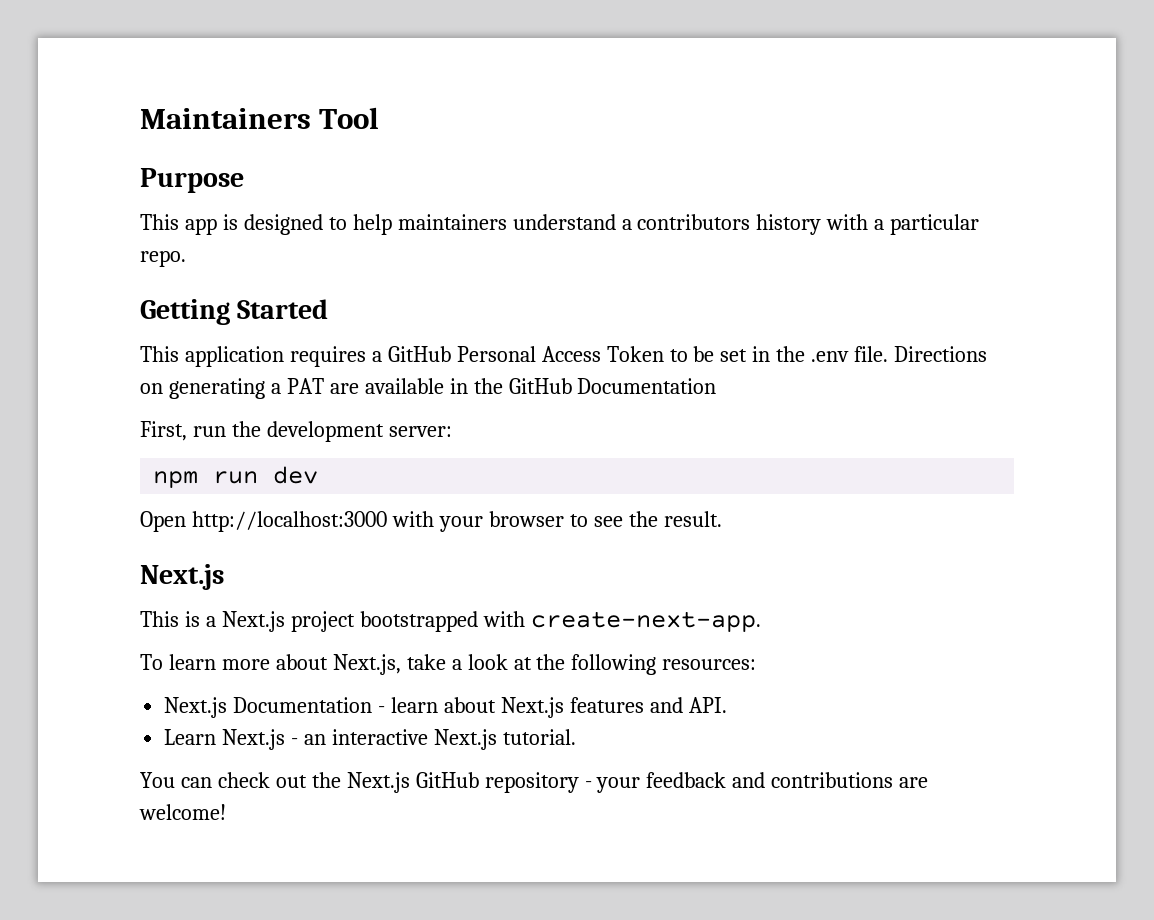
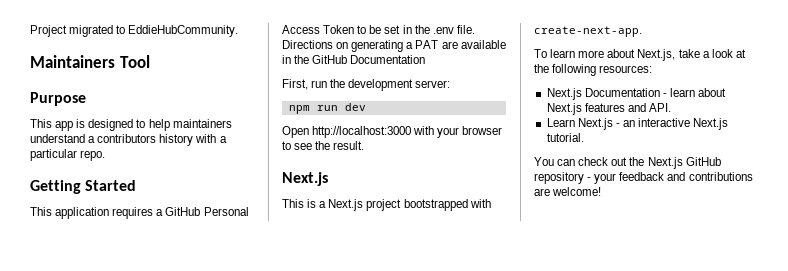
(140, 118) none -> [30,25,239,37] Project migrated to EddieHubCommunity. //

